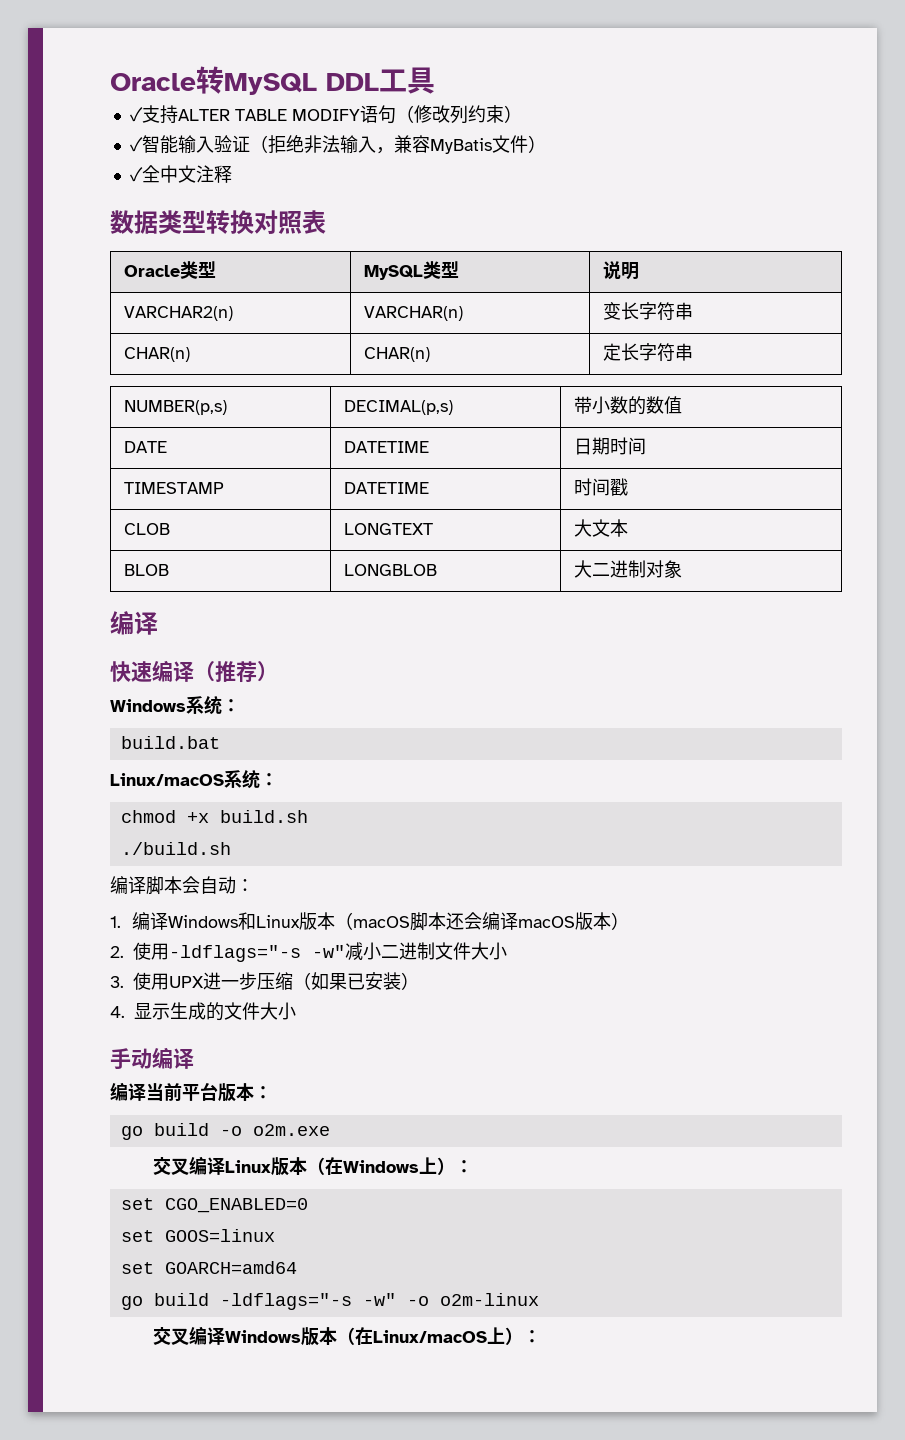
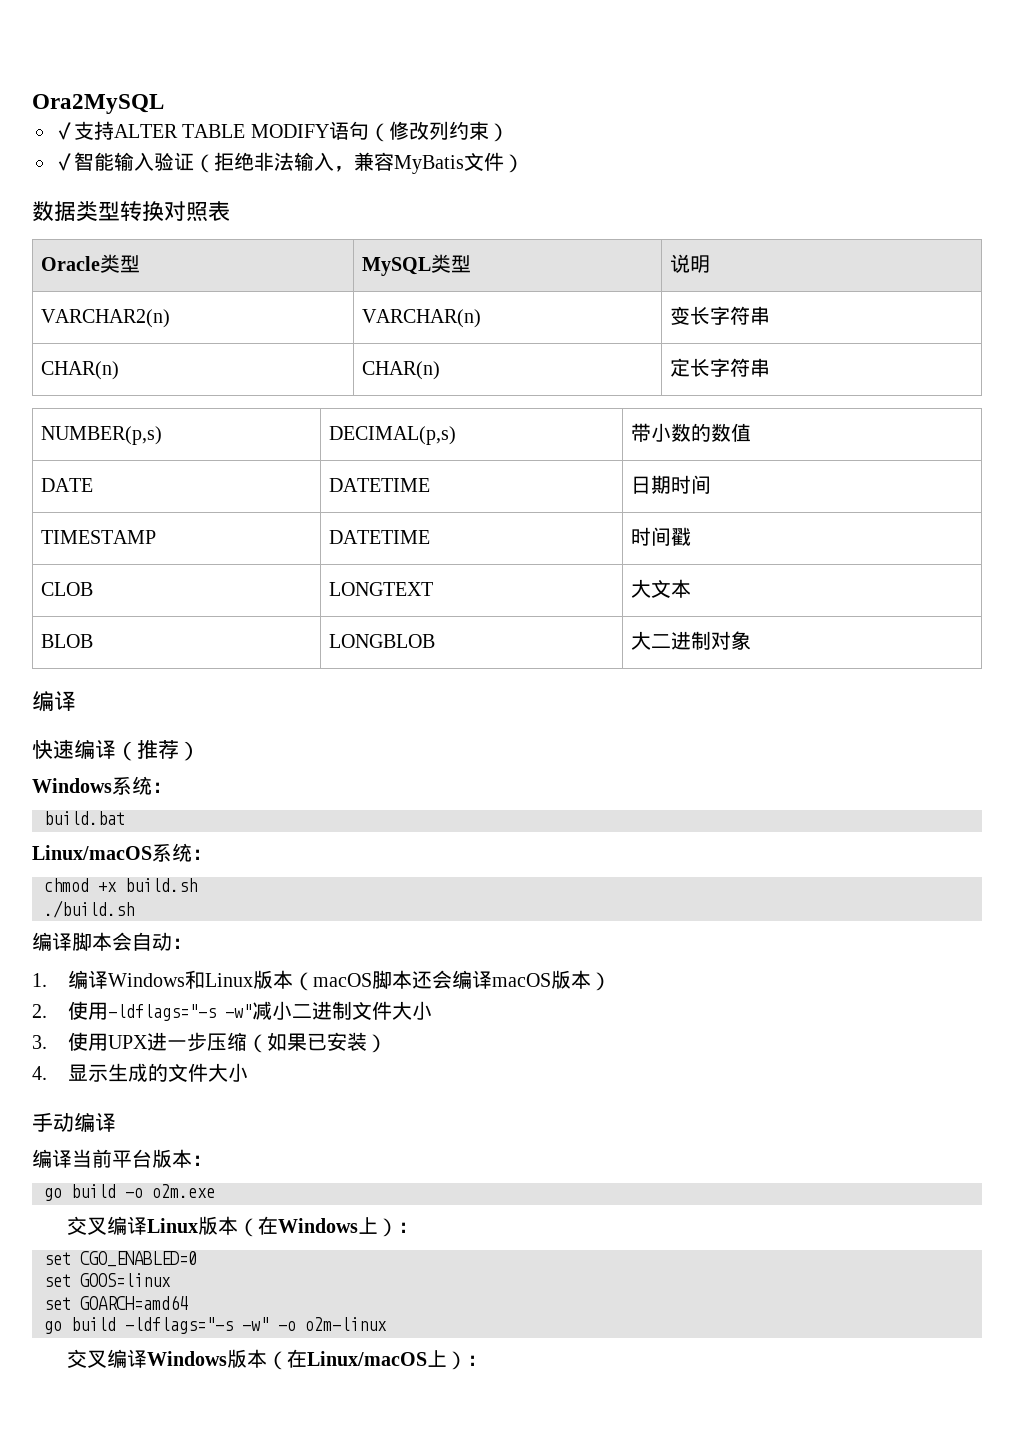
[110,66,435,95] Oracle转MySQL DDL工具 -> [32,94,164,114] Ora2MySQL
[129,165,232,183] // ✓全中文注释 -> (524, 163) none

